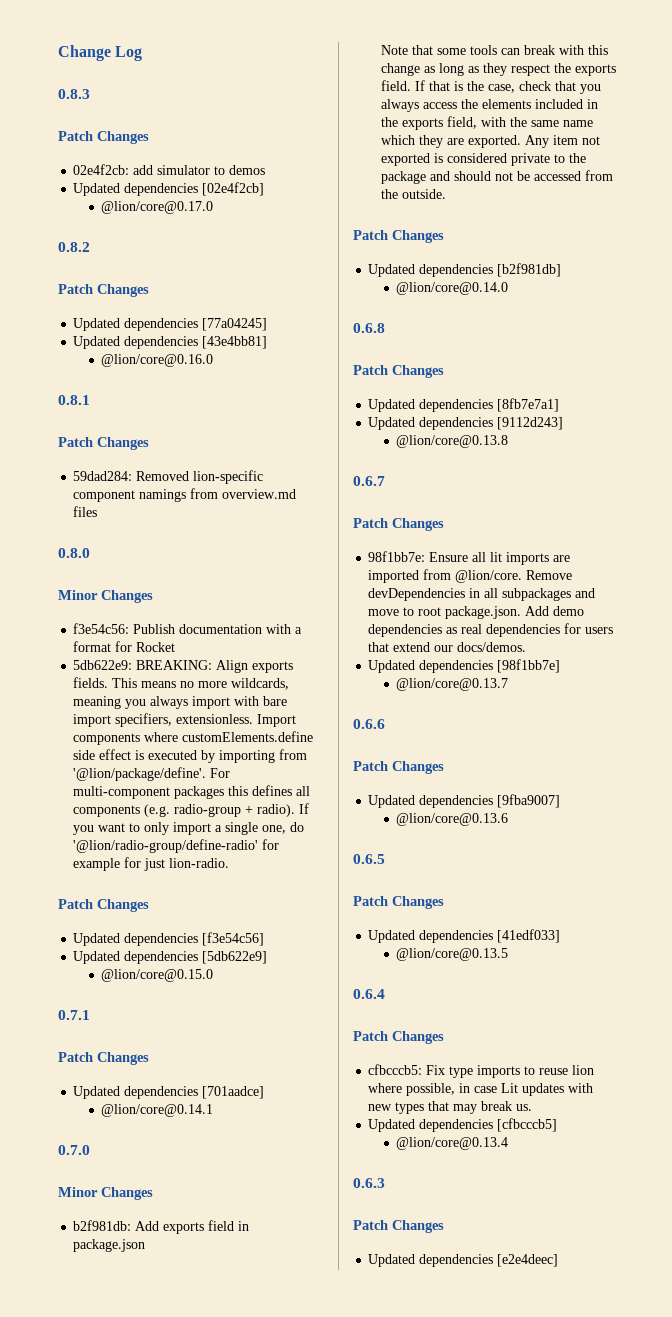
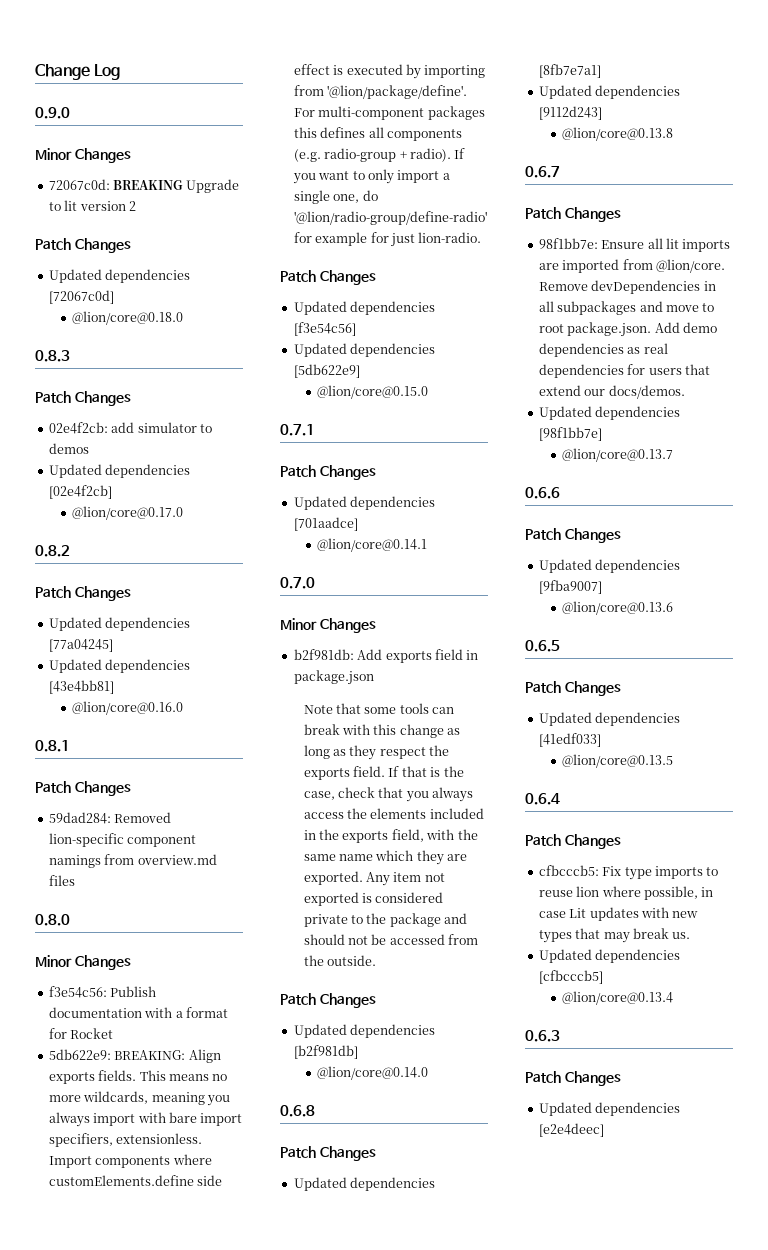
(143, 53) none -> [35,107,70,119] [35,148,131,163] [48,179,239,193] [48,200,136,211] [35,238,131,253] [48,269,191,283] [48,290,114,304] [72,311,184,325] // 0.9.0 // Minor Changes // 72067c0d: BREAKING Upgrade to lit version 2 // Patch Changes // Updated dependencies [72067c0d] // @lion/core@0.18.0

